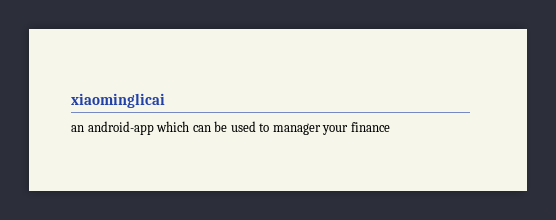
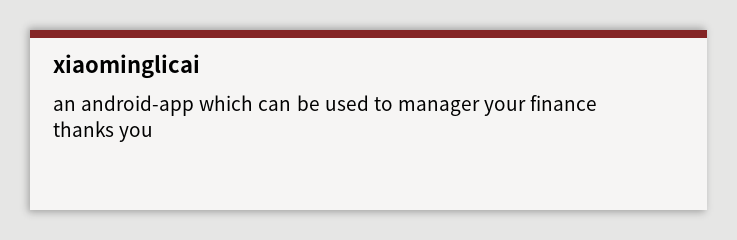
(390, 127) none -> [53,121,154,142] thanks you

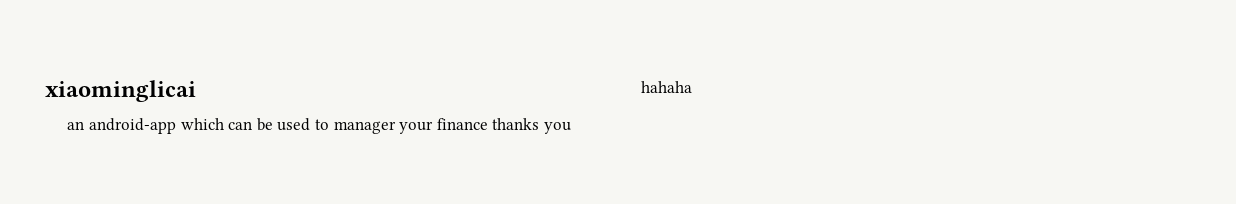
(154, 134) none -> [641,81,692,93] hahaha

